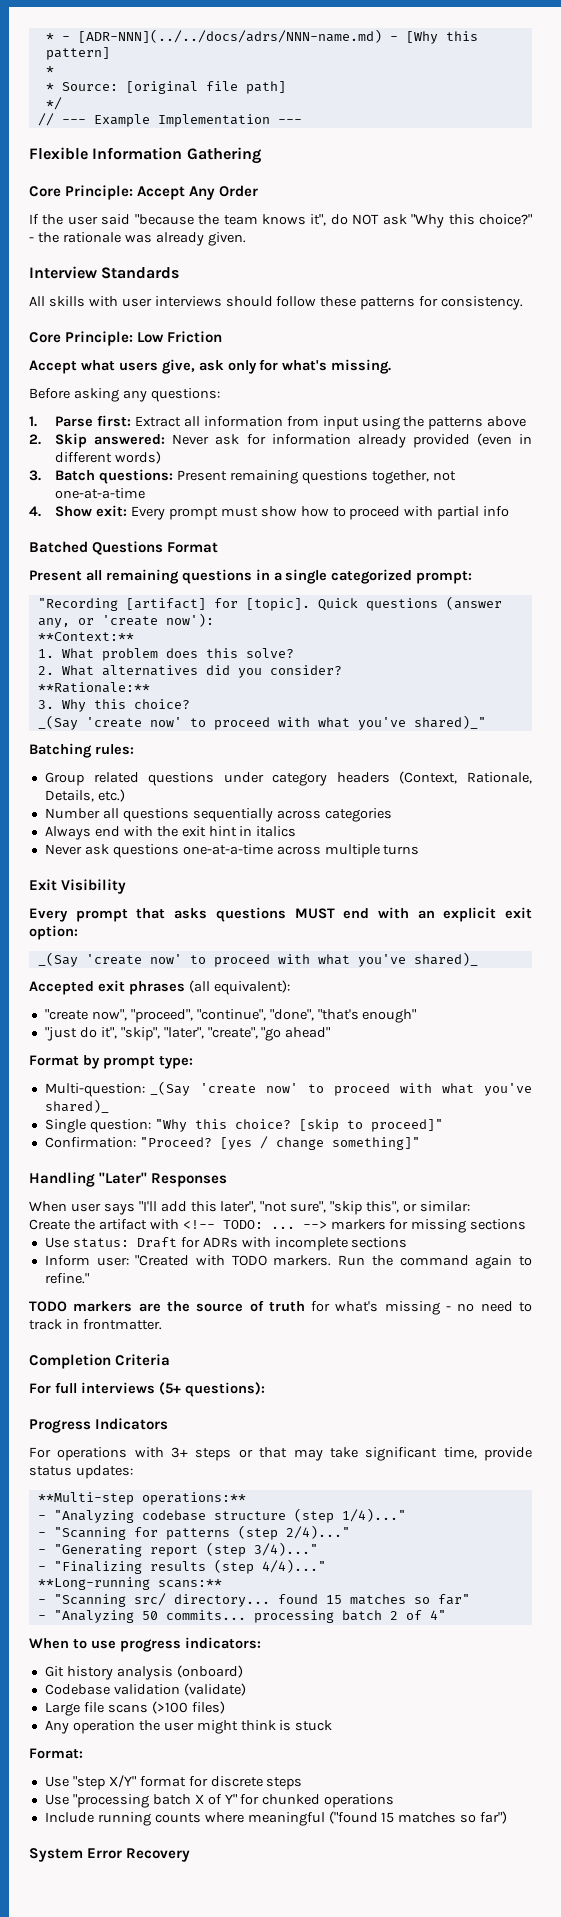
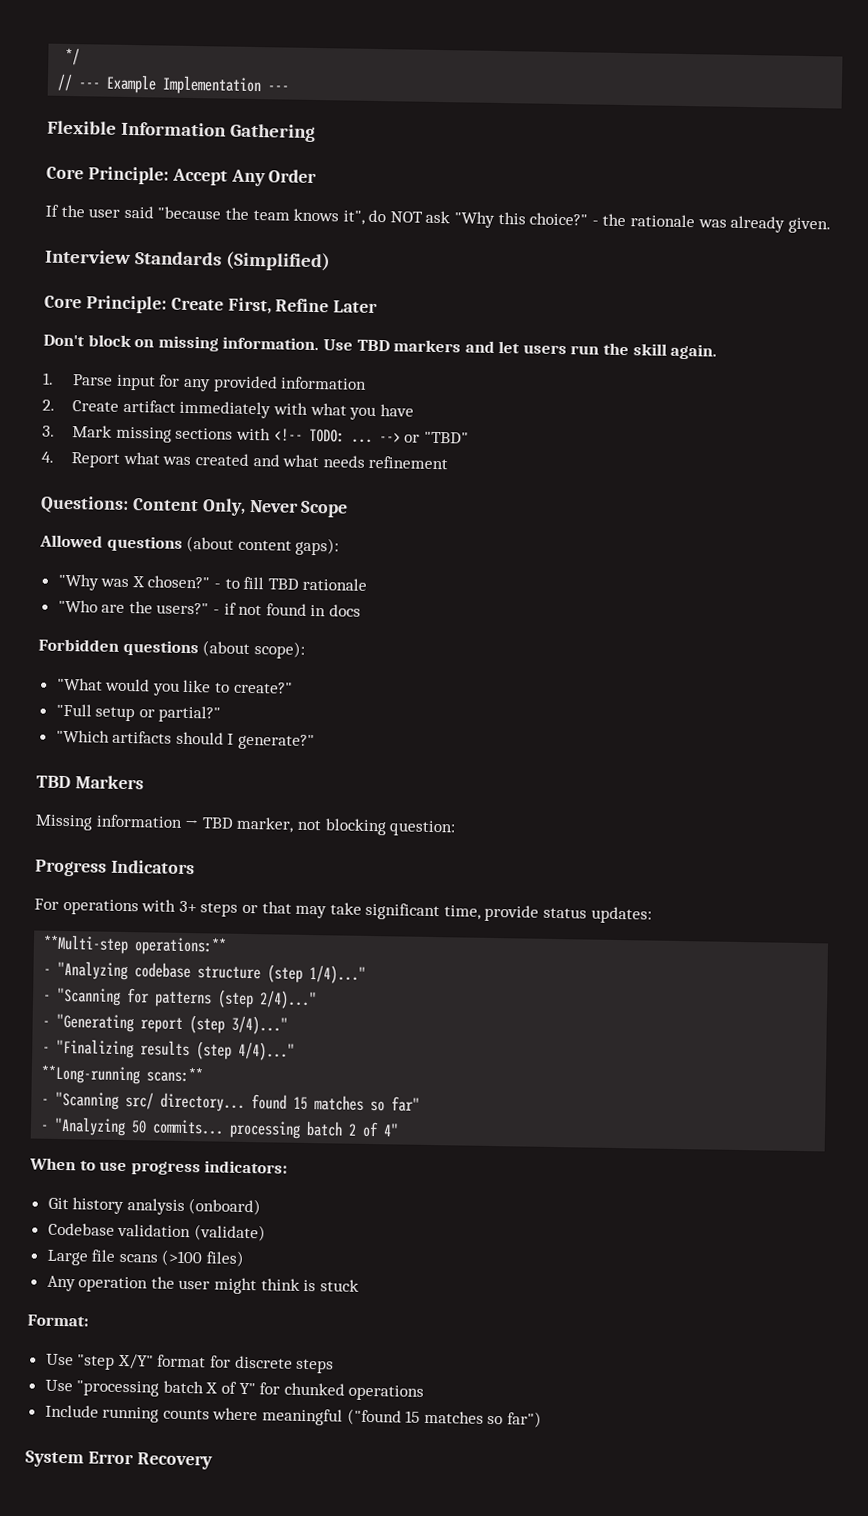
[45,29,478,44] [45,47,110,60] [45,66,54,74] [45,81,286,94] * - [ADR-NNN](../../docs/adrs/NNN-name.md) - [Why this pattern] // * // * Source: [original file path] // -> (65, 56) none
[29,296,524,310] [29,331,223,346] [29,359,392,374] [29,388,220,402] [29,415,527,430] [29,433,532,448] [55,451,162,464] [29,469,456,484] [55,488,146,499] [29,505,510,520] [29,541,219,555] [29,569,473,584] [37,596,502,611] [37,613,214,628] [37,632,134,641] [37,648,294,661] [37,665,342,678] [37,682,150,693] [37,699,190,712] [37,715,486,730] [29,743,134,758] [44,771,532,786] [44,789,125,802] [44,808,392,822] [44,826,297,840] [44,844,420,858] [29,879,127,894] [29,907,532,922] [29,925,78,940] [37,952,478,967] [29,980,290,995] [44,1009,417,1023] [44,1027,331,1041] [29,1055,193,1069] [44,1081,532,1097] [44,1099,109,1113] [44,1119,443,1133] [44,1136,420,1150] [29,1172,228,1187] [29,1201,470,1215] [29,1219,147,1230] // All skills with user interviews should follow these patterns for consistency. // Core Principle: Low Friction // Accept what users give, ask only for what's missing. // Before asking any questions: // 1. Parse first: Extract all information from input using the patterns above // 2. Skip answered: Never ask for information already provided (even in different words) // 3. Batch questions: Present remaining questions together, not one-at-a-time // 4. Show exit: Every prompt must show how to proceed with partial info // Batched Questions Format // Present all remaining questions in a single categorized prompt: // "Recording [artifact] for [topic]. Quick questions (answer any, or 'create now'): // **Context:** // 1. What problem does this solve? // 2. What alternatives did you consider? // **Rationale:** // 3. Why this choice? // _(Say 'create now' to proceed with what you've shared)_" // Batching rules: // Group related questions under category headers (Context, Rationale, Details, etc.) // Number all questions sequentially across categories // Always end with the exit hint in italics // Never ask questions one-at-a-time across multiple turns // Exit Visibility // Every prompt that asks questions MUST end with an explicit exit option: // _(Say 'create now' to proceed with what you've shared)_ // Accepted exit phrases (all equivalent): // "create now", "proceed", "continue", "done", "that's enough" // "just do it", "skip", "later", "create", "go ahead" // Format by prompt type: // Multi-question: _(Say 'create now' to proceed with what you've shared)_ // Single question: "Why this choice? [skip to proceed]" // Confirmation: "Proceed? [yes / change something]" // Handling "Later" Responses // When user says "I'll add this later", "not sure", "skip this", or similar: // Create the artifact -> [224,251,331,272] [44,295,379,315] [43,334,718,360] [43,372,368,393] [42,399,414,421] [42,425,234,443] (Simplified) // Core Principle: Create First, Refine Later // Don't block on missing information. Use TBD markers and let users run the skill again. // 1. Parse input for any provided information // 2. Create artifact immediately with what you have // 3. Mark missing sections
[330,1219,527,1233] [44,1237,408,1251] [44,1255,532,1269] [44,1273,89,1284] [29,1300,533,1315] [29,1319,162,1330] [29,1354,171,1369] [29,1382,265,1397] markers for missing sections // Use status: Draft for ADRs with incomplete sections // Inform user: "Created with TODO markers. Run the command again to refine." // TODO markers are the source of truth for what's missing - no need to track in frontmatter. // Completion Criteria // For full interviews (5+ questions): -> [404,431,469,444] [41,451,449,470] [40,495,349,518] [39,534,340,556] [57,573,368,591] [57,599,362,617] [38,638,305,659] [56,677,293,696] [55,703,222,723] [55,729,316,751] [36,775,144,790] [35,814,456,837] or "TBD" // 4. Report what was created and what needs refinement // Questions: Content Only, Never Scope // Allowed questions (about content gaps): // "Why was X chosen?" - to fill TBD rationale // "Who are the users?" - if not found in docs // Forbidden questions (about scope): // "What would you like to create?" // "Full setup or partial?" // "Which artifacts should I generate?" // TBD Markers // Missing information → TBD marker, not blocking question:

